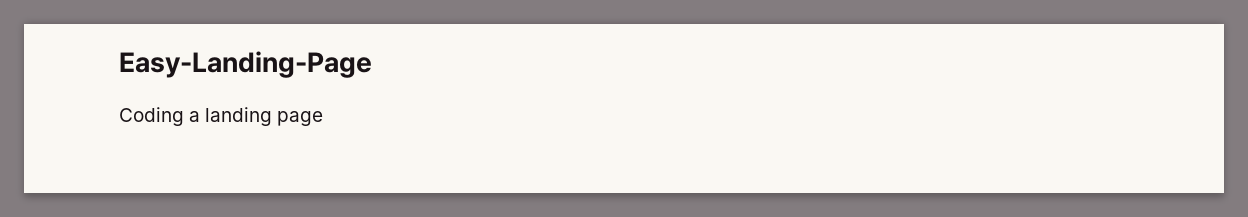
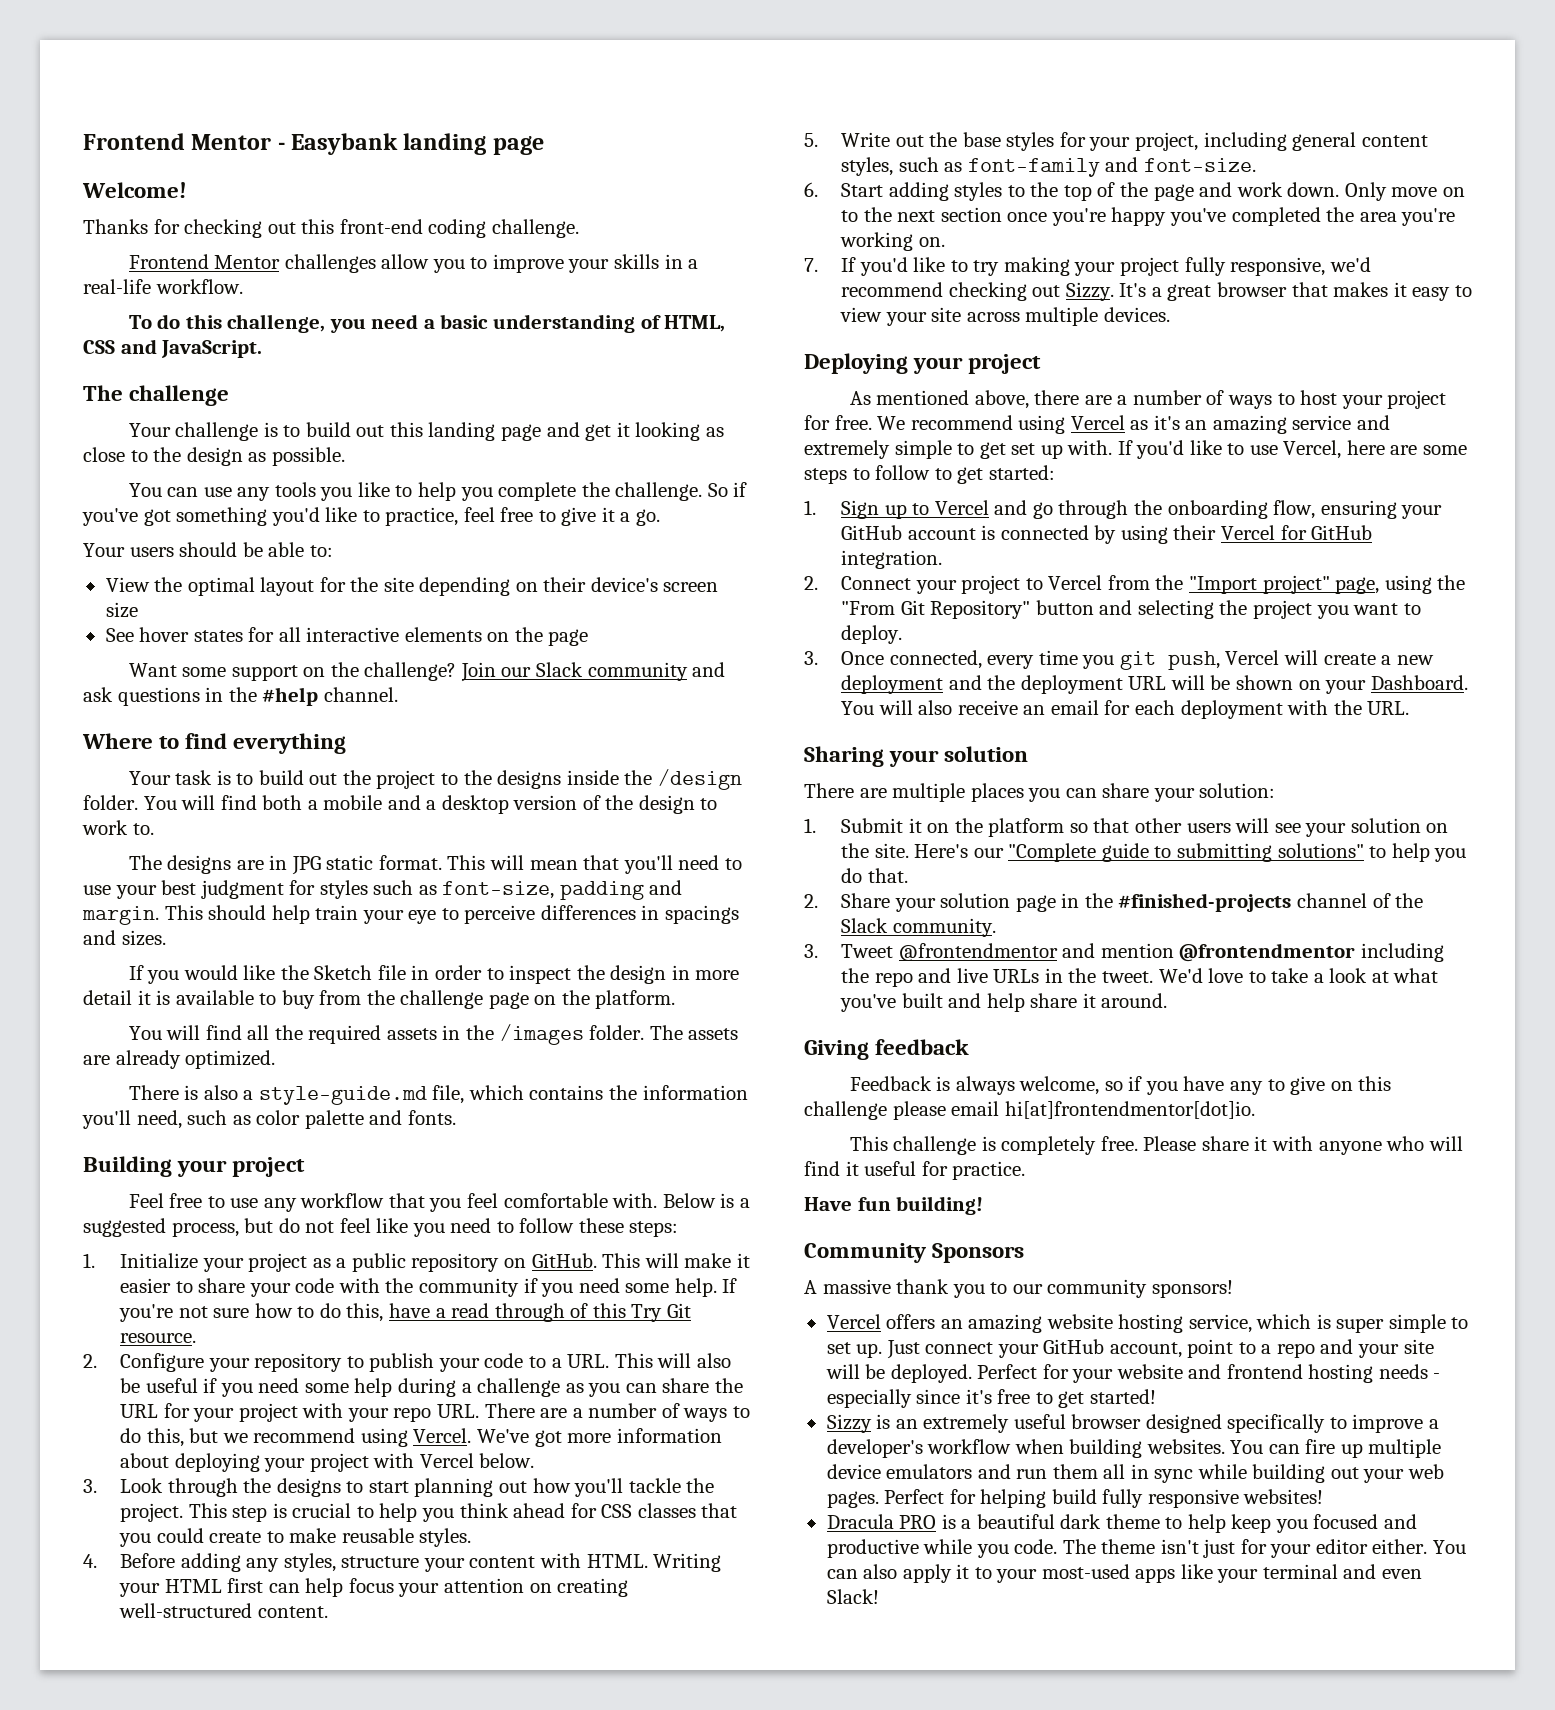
[119,51,372,78] [119,107,324,126] Easy-Landing-Page // Coding a landing page -> [83,133,544,155] [82,182,187,198] [83,219,579,238] [128,254,699,273] [83,279,243,294] [128,314,726,333] [83,339,263,358] [83,385,230,406] [128,422,724,441] [83,447,345,466] [128,482,748,501] [82,507,660,526] [83,542,333,557] [105,577,719,596] [105,602,138,618] [105,627,589,646] [128,662,726,682] [83,687,398,706] [82,733,347,754] [128,769,742,790] [83,795,718,814] [82,820,154,835] [128,855,742,875] [83,880,683,900] [82,905,739,925] [83,930,166,946] [128,965,740,984] [83,990,676,1009] [128,1024,739,1045] [83,1050,276,1069] [128,1085,748,1105] [82,1110,456,1129] [83,1156,306,1177] [128,1193,750,1212] [83,1218,679,1237] [83,1253,750,1272] [120,1278,738,1297] [119,1303,691,1322] [120,1333,197,1343] [83,1353,731,1372] [120,1378,743,1397] [120,1403,750,1422] [120,1428,722,1447] [120,1453,535,1472] [83,1478,715,1497] [120,1503,738,1522] [119,1528,472,1547] [83,1553,722,1572] [119,1578,629,1597] [119,1603,328,1618] [804,132,1428,151] [841,157,1256,177] [804,182,1465,201] [841,207,1456,226] [840,232,945,251] [804,257,1371,276] [841,282,1472,301] [840,307,1170,326] [804,353,1042,374] [849,390,1447,409] [804,415,1390,434] [804,440,1468,459] [804,465,1055,484] [804,500,1443,519] [841,525,1373,544] [841,550,943,569] [804,575,1466,594] [841,600,1421,619] [841,625,903,644] [804,650,1434,670] [841,675,1468,694] [841,700,1410,719] [804,746,1029,767] [804,783,1276,802] [804,818,1449,837] [841,843,1467,862] [841,868,908,883] [804,893,1424,912] [841,918,996,937] [804,943,1444,962] [841,968,1439,987] [840,993,1168,1012] [804,1039,970,1060] [849,1076,1392,1095] [804,1101,1255,1120] [849,1136,1463,1155] [804,1161,1026,1180] [804,1196,984,1215] [804,1243,1025,1263] [804,1279,1233,1298] [826,1314,1469,1333] [826,1339,1434,1359] [825,1364,1441,1383] [826,1389,1156,1408] [826,1414,1439,1433] [826,1439,1442,1458] [826,1464,1444,1483] [826,1489,1324,1508] [826,1514,1417,1533] [826,1539,1466,1558] [826,1564,1422,1583] [826,1589,879,1604] Frontend Mentor - Easybank landing page // Welcome! // Thanks for checking out this front-end coding challenge. // Frontend Mentor challenges allow you to improve your skills in a real-life workflow. // To do this challenge, you need a basic understanding of HTML, CSS and JavaScript. // The challenge // Your challenge is to build out this landing page and get it looking as close to the design as possible. // You can use any tools you like to help you complete the challenge. So if you've got something you'd like to practice, feel free to give it a go. // Your users should be able to: // View the optimal layout for the site depending on their device's screen size // See hover states for all interactive elements on the page // Want some support on the challenge? Join our Slack community and ask questions in the #help channel. // Where to find everything // Your task is to build out the project to the designs inside the /design folder. You will find both a mobile and a desktop version of the design to work to. // The designs are in JPG static format. This will mean that you'll need to use your best judgment for styles such as font-size, padding and margin. This should help train your eye to perceive differences in spacings and sizes. // If you would like the Sketch file in order to inspect the design in more detail it is available to buy from the challenge page on the platform. // You will find all the required assets in the /images folder. The assets are already optimized. // There is also a style-guide.md file, which contains the information you'll need, such as color palette and fonts. // Building your project // Feel free to use any workflow that you feel comfortable with. Below is a suggested process, but do not feel like you need to follow these steps: // 1. Initialize your project as a public repository on GitHub. This will make it easier to share your code with the community if you need some help. If you're not sure how to do this, have a read through of this Try Git resource. // 2. Configure your repository to publish your code to a URL. This will also be useful if you need some help during a challenge as you can share the URL for your project with your repo URL. There are a number of ways to do this, but we recommend using Vercel. We've got more information about deploying your project with Vercel below. // 3. Look through the designs to start planning out how you'll tackle the project. This step is crucial to help you think ahead for CSS classes that you could create to make reusable styles. // 4. Before adding any styles, structure your content with HTML. Writing your HTML first can help focus your attention on creating well-structured content. // 5. Write out the base styles for your project, including general content styles, such as font-family and font-size. // 6. Start adding styles to the top of the page and work down. Only move on to the next section once you're happy you've completed the area you're working on. // 7. If you'd like to try making your project fully responsive, we'd recommend checking out Sizzy. It's a great browser that makes it easy to view your site across multiple devices. // Deploying your project // As mentioned above, there are a number of ways to host your project for free. We recommend using Vercel as it's an amazing service and extremely simple to get set up with. If you'd like to use Vercel, here are some steps to follow to get started: // 1. Sign up to Vercel and go through the onboarding flow, ensuring your GitHub account is connected by using their Vercel for GitHub integration. // 2. Connect your project to Vercel from the "Import project" page, using the "From Git Repository" button and selecting the project you want to deploy. // 3. Once connected, every time you git push, Vercel will create a new deployment and the deployment URL will be shown on your Dashboard. You will also receive an email for each deployment with the URL. // Sharing your solution // There are multiple places you can share your solution: // 1. Submit it on the platform so that other users will see your solution on the site. Here's our "Complete guide to submitting solutions" to help you do that. // 2. Share your solution page in the #finished-projects channel of the Slack community. // 3. Tweet @frontendmentor and mention @frontendmentor including the repo and live URLs in the tweet. We'd love to take a look at what you've built and help share it around. // Giving feedback // Feedback is always welcome, so if you have any to give on this challenge please email hi[at]frontendmentor[dot]io. // This challenge is completely free. Please share it with anyone who will find it useful for practice. // Have fun building! // Community Sponsors // A massive thank you to our community sponsors! // Vercel offers an amazing website hosting service, which is super simple to set up. Just connect your GitHub account, point to a repo and your site will be deployed. Perfect for your website and frontend hosting needs - especially since it's free to get started! // Sizzy is an extremely useful browser designed specifically to improve a developer's workflow when building websites. You can fire up multiple device emulators and run them all in sync while building out your web pages. Perfect for helping build fully responsive websites! // Dracula PRO is a beautiful dark theme to help keep you focused and productive while you code. The theme isn't just for your editor either. You can also apply it to your most-used apps like your terminal and even Slack!

